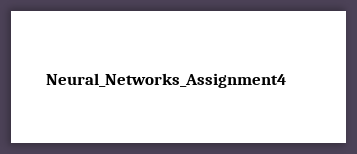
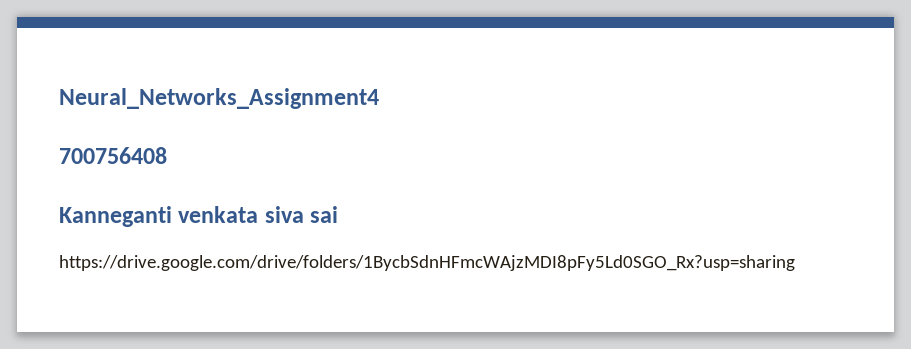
(286, 80) none -> [59,147,167,164] [59,206,339,227] [59,255,795,271] // 700756408 // Kanneganti venkata siva sai // https://drive.google.com/drive/folders/1BycbSdnHFmcWAjzMDI8pFy5Ld0SGO_Rx?usp=sharing

